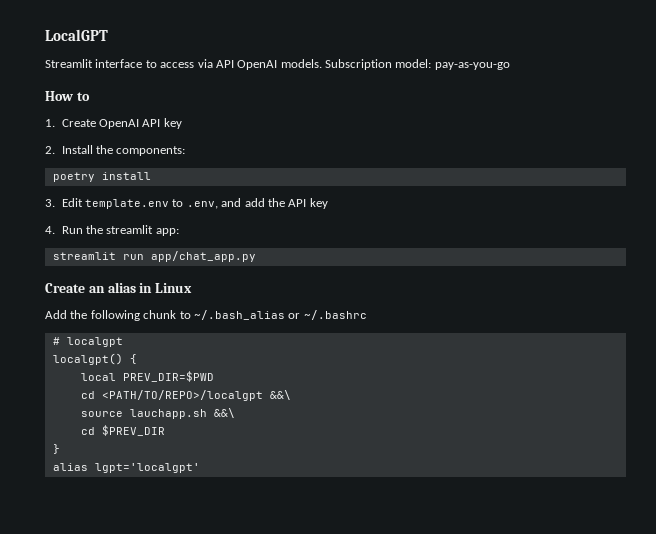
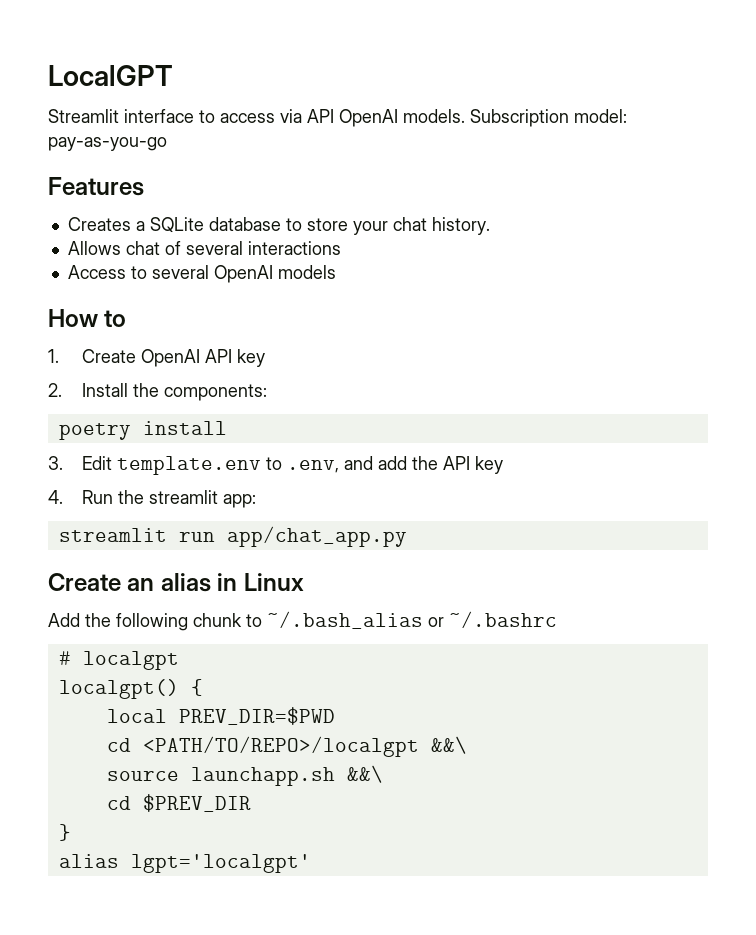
(510, 66) none -> [48,177,144,196] [67,217,490,235] [67,241,341,255] [67,265,336,283] // Features // Creates a SQLite database to store your chat history. // Allows chat of several interactions // Access to several OpenAI models
[129,409,207,419] lauchapp.sh -> [190,767,335,786] launchapp.sh

